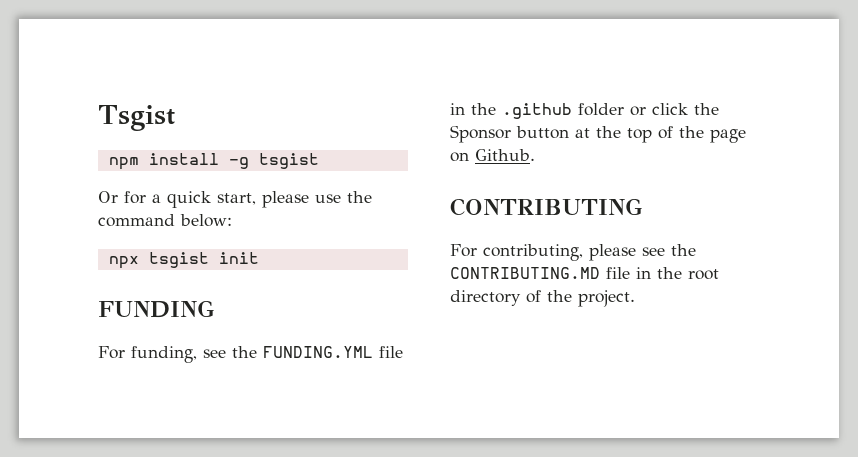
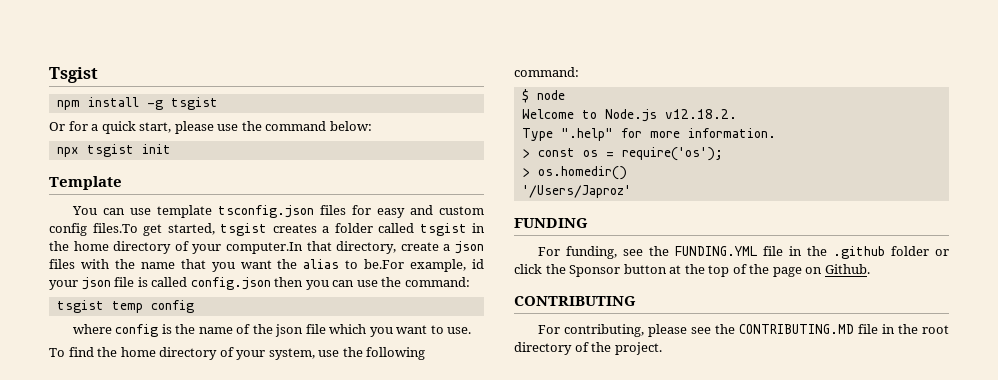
(259, 258) none -> [49,176,122,190] [71,205,484,218] [49,223,485,236] [49,241,485,254] [49,259,484,272] [49,277,470,290] [56,300,194,313] [72,324,472,337] [49,347,426,360] [514,67,579,77] [521,89,565,103] [521,109,737,122] [521,128,776,141] [521,147,723,161] [521,166,627,180] [521,185,631,198] // Template // You can use template tsconfig.json files for easy and custom config files.To get started, tsgist creates a folder called tsgist in the home directory of your computer.In that directory, create a json files with the name that you want the alias to be.For example, id your json file is called config.json then you can use the command: // tsgist temp config // where config is the name of the json file which you want to use. // To find the home directory of your system, use the following command: // $ node // Welcome to Node.js v12.18.2. // Type ".help" for more information. // > const os = require('os'); // > os.homedir() // '/Users/Japroz'

